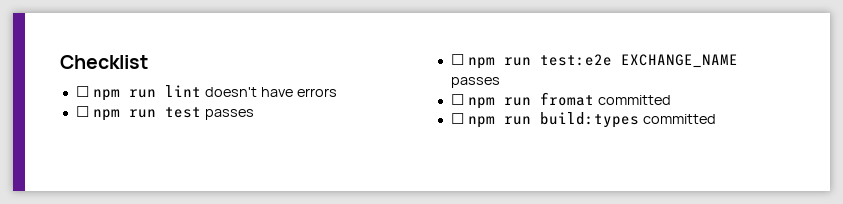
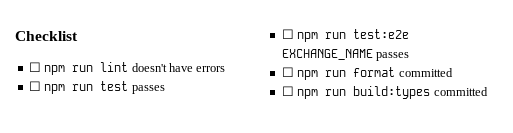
[539,92,594,106] fromat -> [353,67,396,77] format

